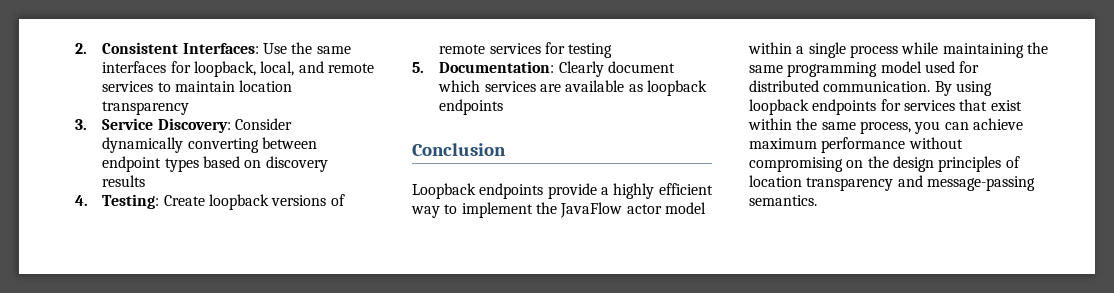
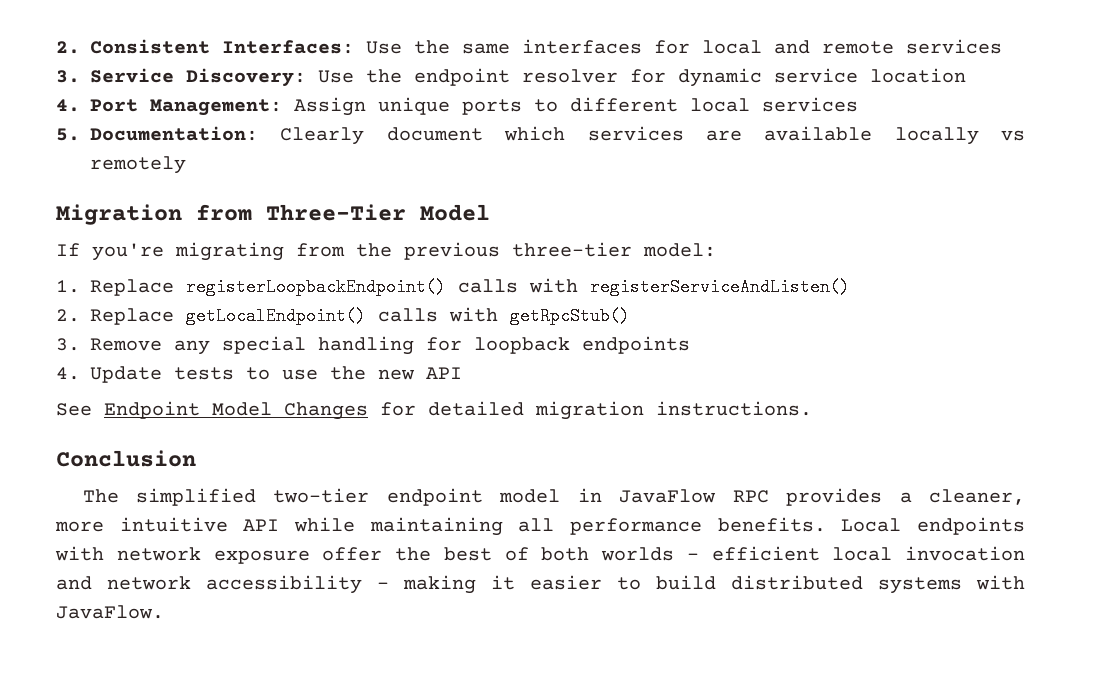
[194,61,295,77] loopback, local, -> [702,40,762,54] local
[157,80,293,92] [102,101,190,115] to maintain location transparency -> (1002, 46) none
[235,118,293,130] [102,137,318,153] [102,156,328,172] [102,175,146,187] [75,194,345,210] [439,42,613,58] Consider dynamically converting between endpoint types based on discovery results // 4. Testing: Create loopback versions of remote services for testing -> [318,68,966,87] [56,97,858,116] Use the endpoint resolver for dynamic service location // 4. Port Management: Assign unique ports to different local services
[628,80,708,96] [439,99,504,115] [412,143,506,156] [412,183,713,199] [411,202,706,218] [748,42,1048,58] [749,61,980,77] [749,80,992,96] [749,99,1022,115] [748,118,1023,134] [749,137,963,153] [749,156,1020,172] [749,175,1035,191] [749,195,817,206] as loopback endpoints // Conclusion // Loopback endpoints provide a highly efficient way to implement the JavaFlow actor model within a single process while maintaining the same programming model used for distributed communication. By using loopback endpoints for services that exist within the same process, you can achieve maximum performance without compromising on the design principles of location transparency and message-passing semantics. -> [894,127,1025,145] [90,156,186,174] [56,204,490,225] [56,242,716,261] [56,278,850,296] [56,307,630,325] [56,336,690,355] [56,366,462,383] [56,401,812,420] [56,450,196,467] [82,488,1025,506] [55,517,1025,536] [55,546,1025,564] [56,575,1025,594] [56,605,164,619] locally vs remotely // Migration from Three-Tier Model // If you're migrating from the previous three-tier model: // 1. Replace registerLoopbackEndpoint() calls with registerServiceAndListen() // 2. Replace getLocalEndpoint() calls with getRpcStub() // 3. Remove any special handling for loopback endpoints // 4. Update tests to use the new API // See Endpoint Model Changes for detailed migration instructions. // Conclusion // The simplified two-tier endpoint model in JavaFlow RPC provides a cleaner, more intuitive API while maintaining all performance benefits. Local endpoints with network exposure offer the best of both worlds - efficient local invocation and network accessibility - making it easier to build distributed systems with JavaFlow.

